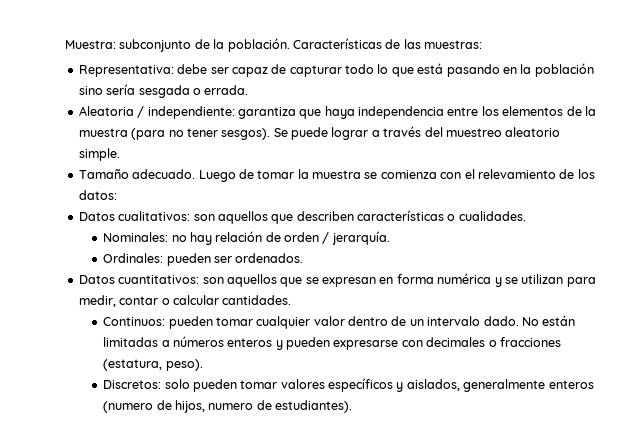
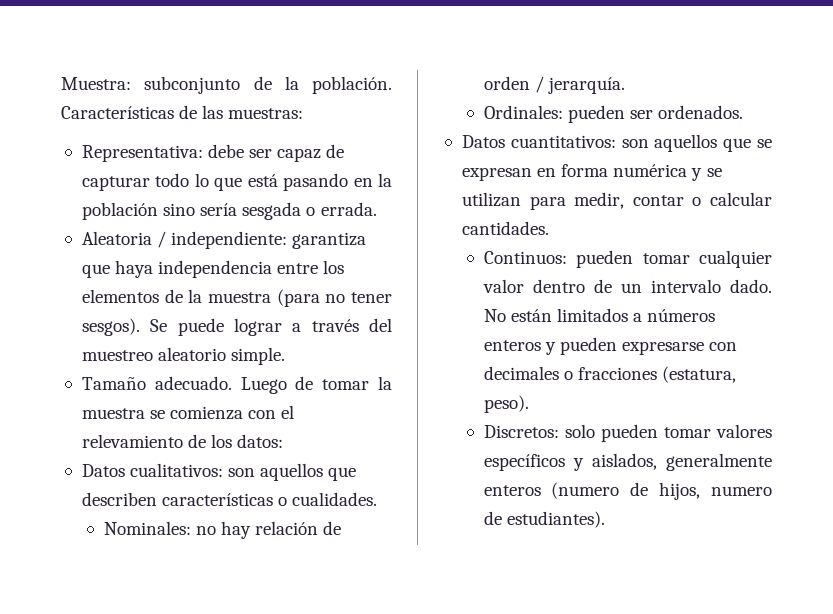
[103,337,159,347] limitadas -> [556,308,628,322] limitados

